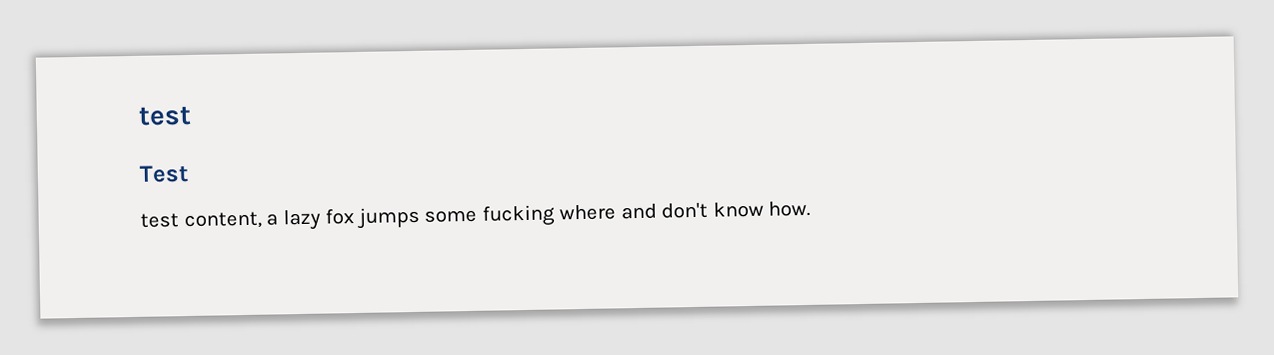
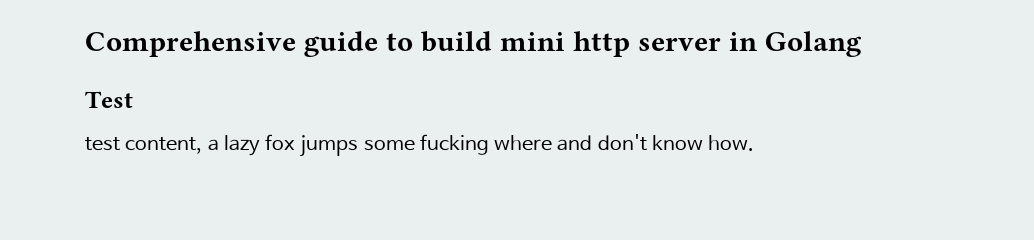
[138,105,191,126] test -> [85,31,862,57] Comprehensive guide to build mini http server in Golang

